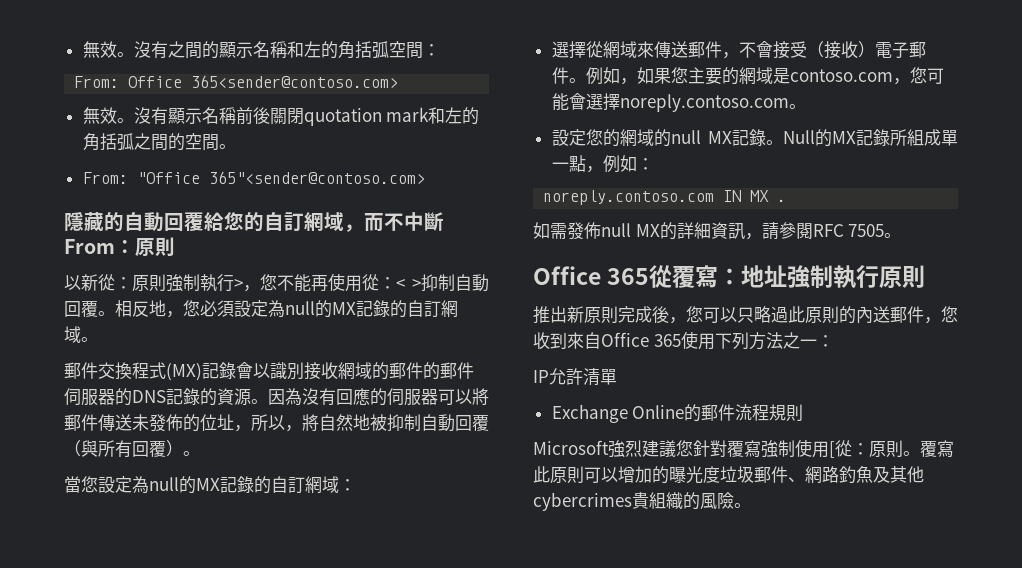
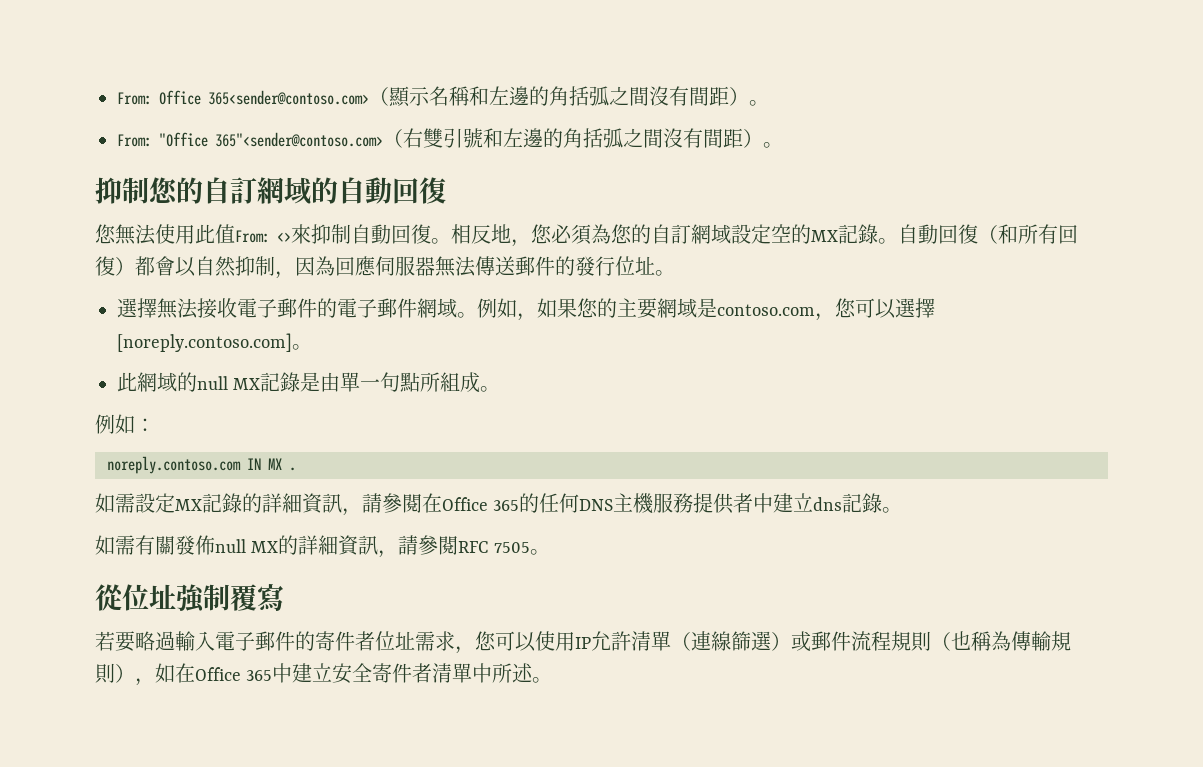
[82,41,440,59] [74,75,399,88] [82,107,480,126] [82,133,219,151] 無效。沒有之間的顯示名稱和左的角括弧空間： // From: Office 365<sender@contoso.com> // 無效。沒有顯示名稱前後關閉quotation mark和左的角括弧之間的空間 -> [117,86,749,107] From: Office 365<sender@contoso.com>（顯示名稱和左邊的角括弧之間沒有間距）
[64,212,444,232] [64,237,175,257] [64,273,489,292] [64,301,98,317] // 隱藏的自動回覆給您的自訂網域，而不中斷From：原則 // 以新從：原則強制執行>，您不能再使用從：< >抑制自動回覆 -> [383,128,783,149] [95,177,446,205] [95,224,431,245] （右雙引號和左邊的角括弧之間沒有間距）。 // 抑制您的自訂網域的自動回復 // 您無法使用此值From: <>來抑制自動回復
[234,300,458,318] [64,326,98,343] [64,362,474,381] [64,388,489,406] [64,414,489,432] [64,440,200,458] [64,476,356,494] [551,41,926,59] [551,67,569,84] 設定為null的MX記錄的自訂網域。 // 郵件交換程式(MX)記錄會以識別接收網域的郵件的郵件伺服器的DNS記錄的資源。因為沒有回應的伺服器可以將郵件傳送未發佈的位址，所以，將自然地被抑制自動回覆（與所有回覆）。 // 當您設定為null的MX記錄的自訂網域： // 選擇從網域來傳送郵件，不會接受（接收）電子郵件 -> [591,224,1078,244] [95,256,675,279] [117,298,457,319] 為您的自訂網域設定空的MX記錄。自動回復（和所有回復）都會以自然抑制，因為回應伺服器無法傳送郵件的發行位址。 // 選擇無法接收電子郵件的電子郵件網域
[687,67,739,85] 主要的 -> [597,298,657,319] 的主要
[551,93,806,112] [551,129,620,147] 能會選擇noreply.contoso.com。 // 設定您的 -> [875,298,935,319] [117,333,312,352] [117,372,137,392] 以選擇[noreply.contoso.com]。 // 此
[766,129,958,147] [551,155,603,173] 。Null的MX記錄所組成單一點， -> [300,372,501,393] 是由單一句點所組成。 //
(567, 230) none -> [135,493,903,516] [95,535,175,555] 設定MX記錄的詳細資訊，請參閱在Office 365的任何DNS主機服務提供者中建立dns記錄。 // 如需有關
[533,265,926,289] [533,306,958,324] [533,331,834,350] Office 365從覆寫：地址強制執行原則 // 推出新原則完成後，您可以只略過此原則的內送郵件，您收到來自Office 365使用下列方法之一： // -> [95,584,284,613] [95,631,575,654] 從位址強制覆寫 // 若要略過輸入電子郵件的寄件者位址需求，您可以使用
[551,404,702,423] // Exchange Online的 -> [671,631,811,652] （連線篩選）或
[533,439,954,458] [533,466,924,484] [533,492,734,511] // Microsoft強烈建議您針對覆寫強制使用[從：原則。覆寫此原則可以增加的曝光度垃圾郵件、網路釣魚及其他cybercrimes貴組織的風險 -> [931,631,1071,651] [95,663,534,686] （也稱為傳輸規則），如在Office 365中建立安全寄件者清單中所述

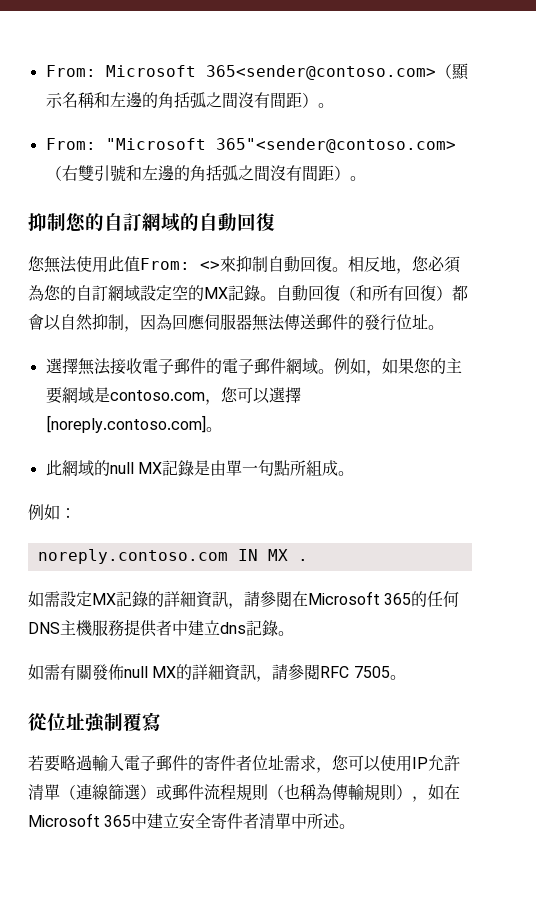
[117,90,201,105] From: Office -> [45,65,196,77] From: Microsoft
[159,132,208,147] "Office -> [105,138,206,150] "Microsoft
[442,497,488,511] Office -> [308,591,380,605] Microsoft
[195,667,241,681] Office -> [28,813,100,827] Microsoft

